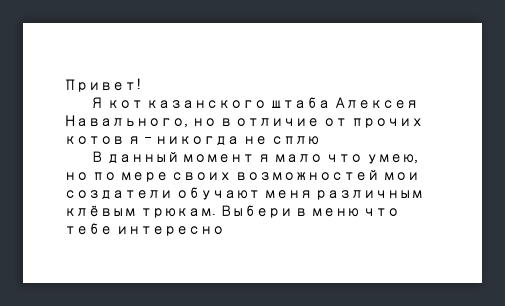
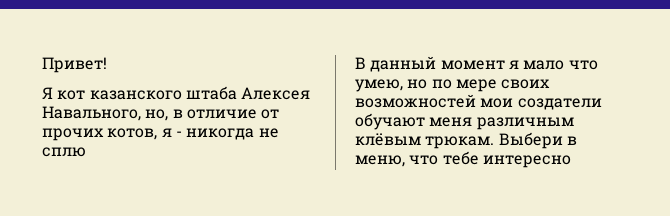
[191,118,216,127] но -> [145,109,169,121] но,
[64,136,124,145] котов -> [107,128,158,140] котов,
[311,208,360,217] меню -> [355,155,405,167] меню,

